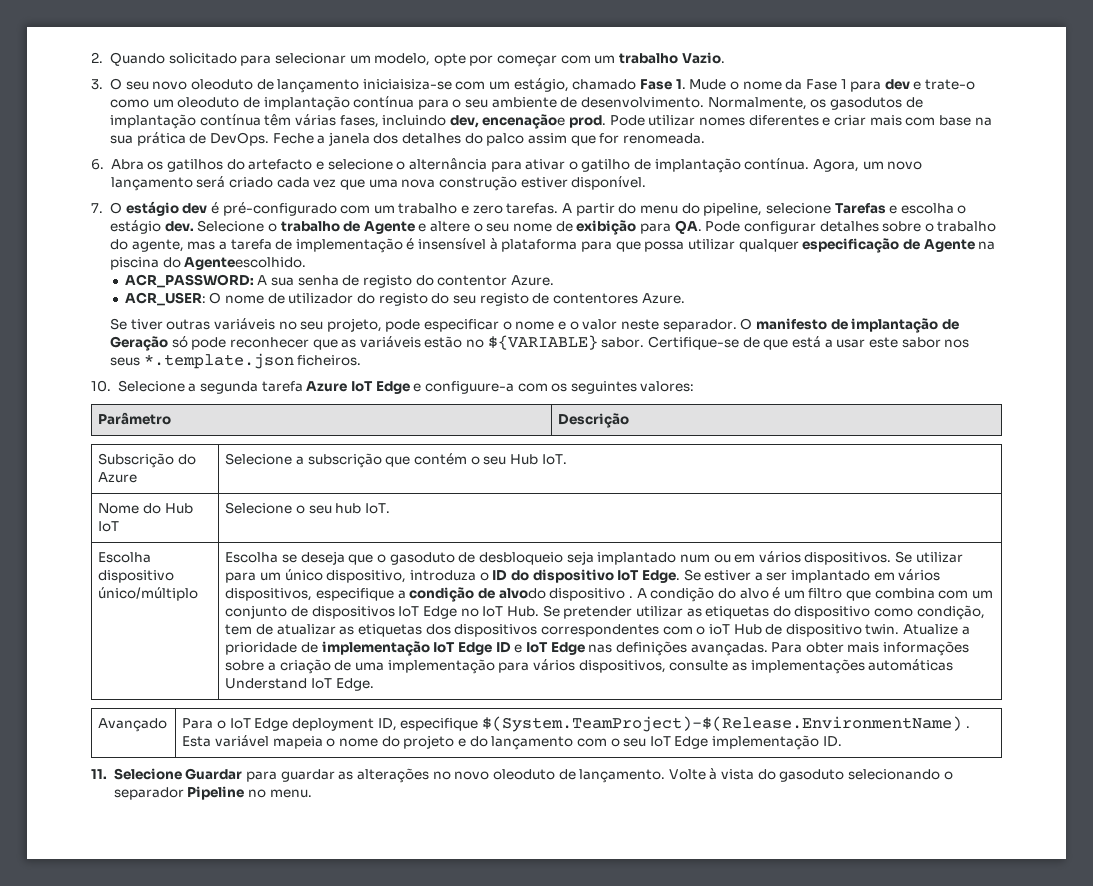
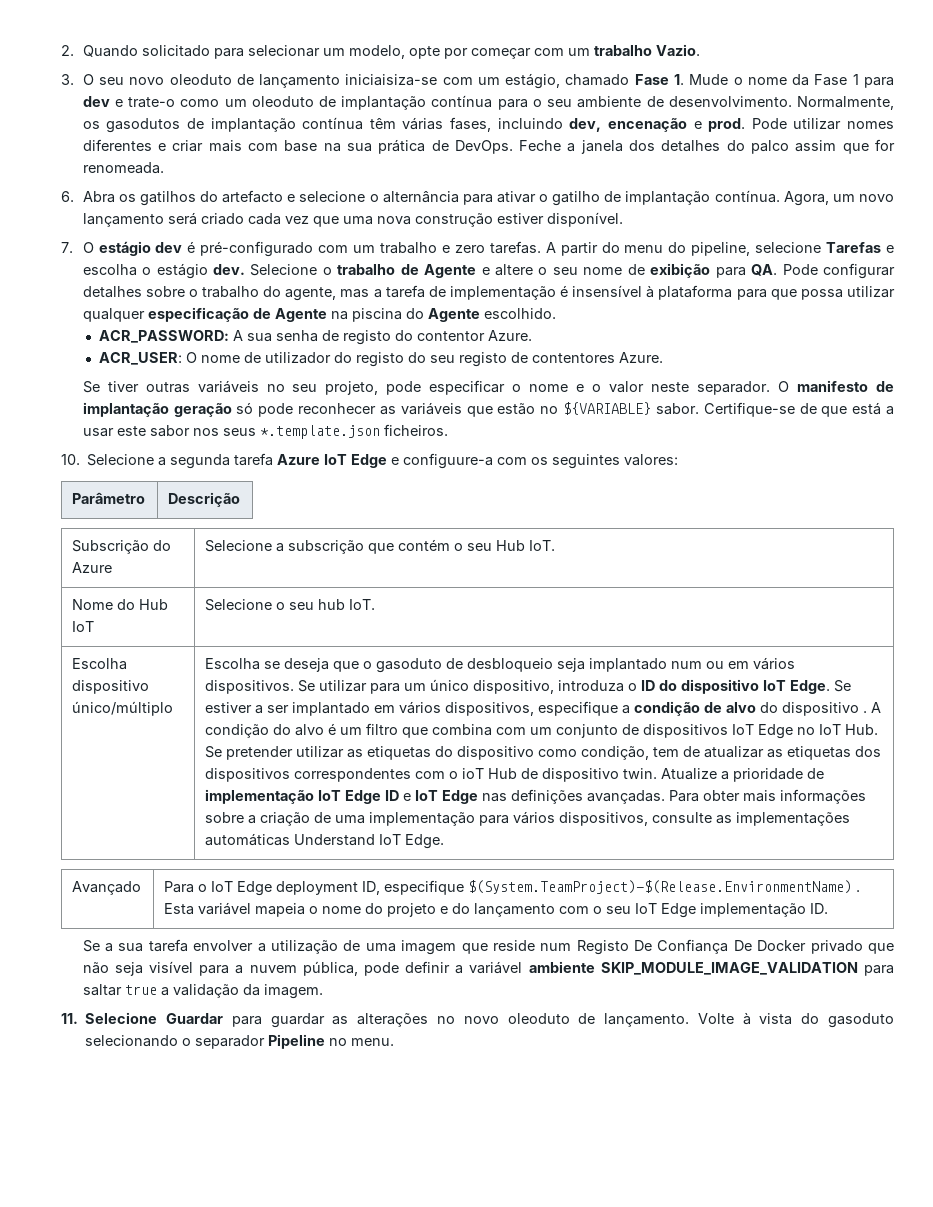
[482,114,566,129] encenaçãoe -> [607,118,702,132] encenação e
[184,257,307,270] Agenteescolhido. -> [427,308,556,322] Agente escolhido.
[941,319,959,330] [109,336,168,351] de Geração -> [173,403,232,417] geração
[312,339,338,350] que -> (376, 408) none
(421, 342) none -> [466,406,493,417] que
[498,588,546,599] alvodo -> [726,702,779,713] alvo do
(842, 741) none -> [82,939,894,955] [82,961,894,976] [82,984,323,999] // Se a sua tarefa envolver a utilização de uma imagem que reside num Registo De Confiança De Docker privado que não seja visível para a nuvem pública, pode definir a variável ambiente SKIP_MODULE_IMAGE_VALIDATION para saltar true a validação da imagem.

